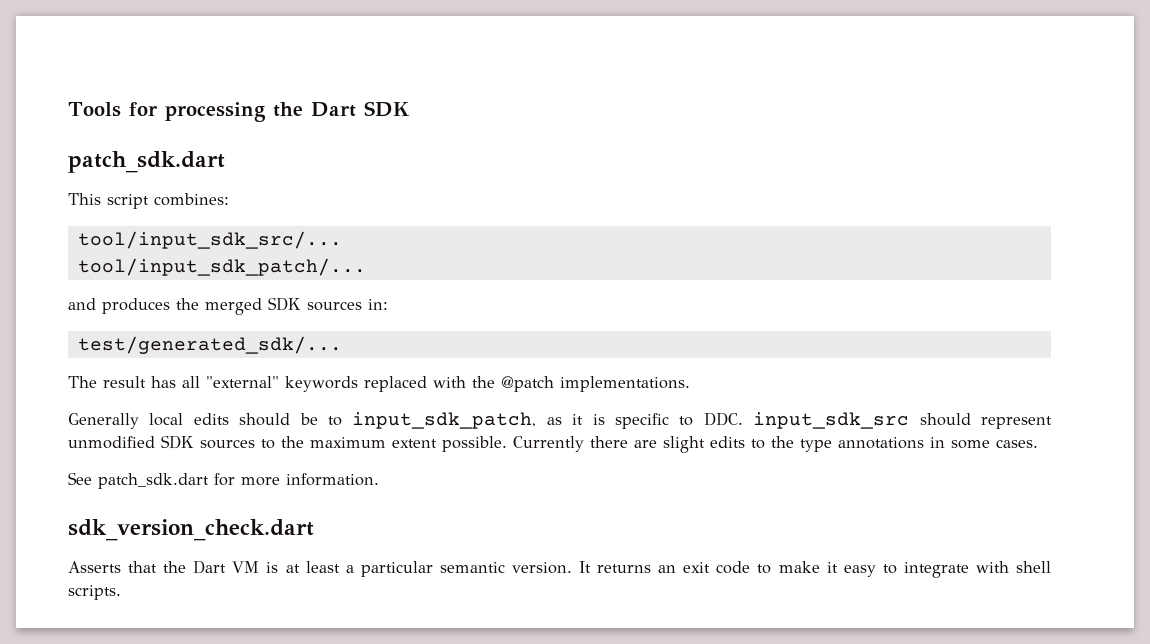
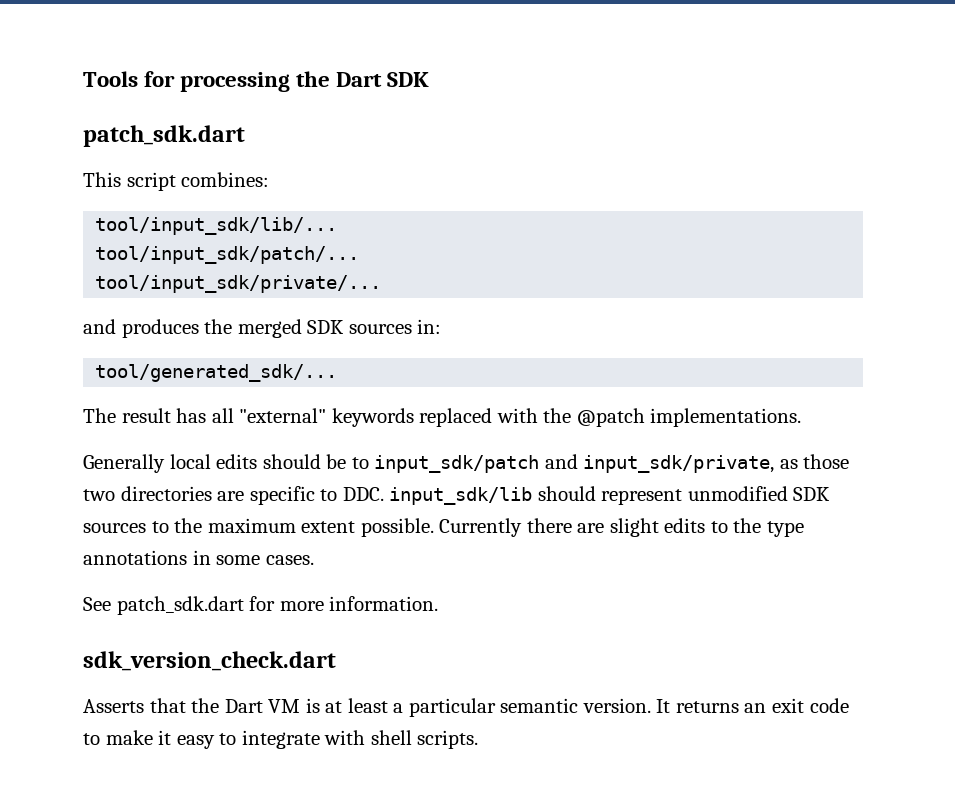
[77,231,342,249] [77,258,366,276] tool/input_sdk_src/... // tool/input_sdk_patch/... -> [95,217,338,235] [95,246,360,264] [95,275,382,293] tool/input_sdk/lib/... // tool/input_sdk/patch/... // tool/input_sdk/private/...
[77,336,342,354] test/generated_sdk/... -> [95,364,338,382] tool/generated_sdk/...
[352,412,605,429] input_sdk_patch, as it is -> [374,454,850,473] [83,486,245,501] input_sdk/patch and input_sdk/private, as those two directories are
[753,412,910,429] input_sdk_src -> [389,487,533,505] input_sdk/lib

